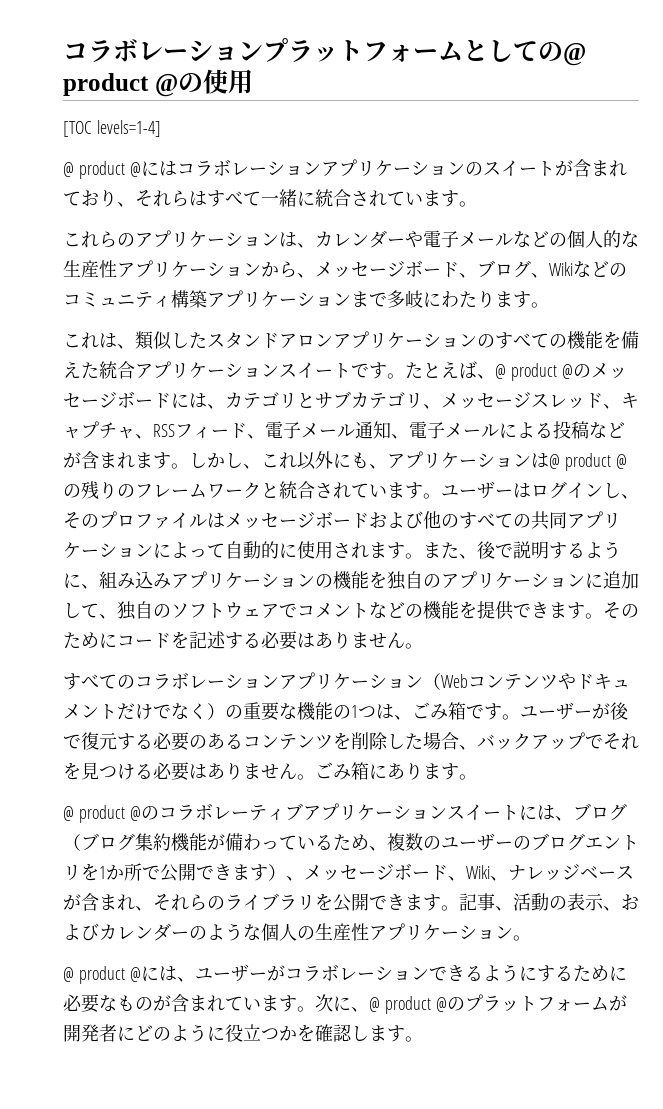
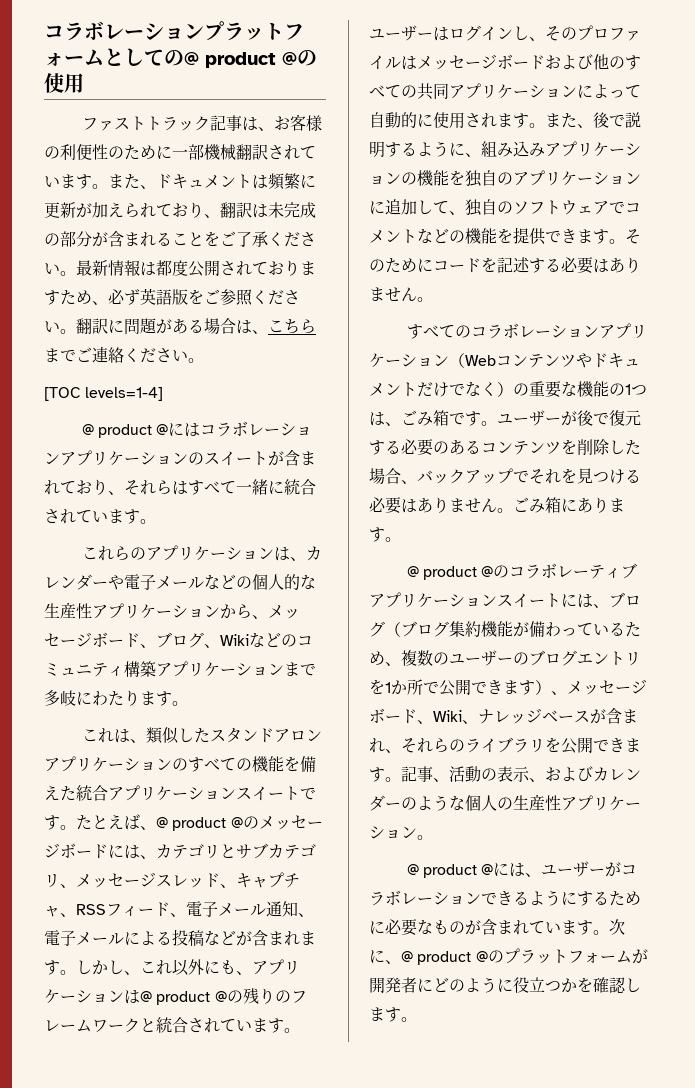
(253, 81) none -> [81,114,322,131] [44,144,316,161] [44,173,316,190] [44,202,316,218] [44,231,316,247] [44,260,316,277] [44,288,300,306] [44,318,316,335] [44,346,204,363] // ファストトラック記事は、お客様の利便性のために一部機械翻訳されています。また、ドキュメントは頻繁に更新が加えられており、翻訳は未完成の部分が含まれることをご了承ください。最新情報は都度公開されておりますため、必ず英語版をご参照ください。翻訳に問題がある場合は、こちらまでご連絡ください。

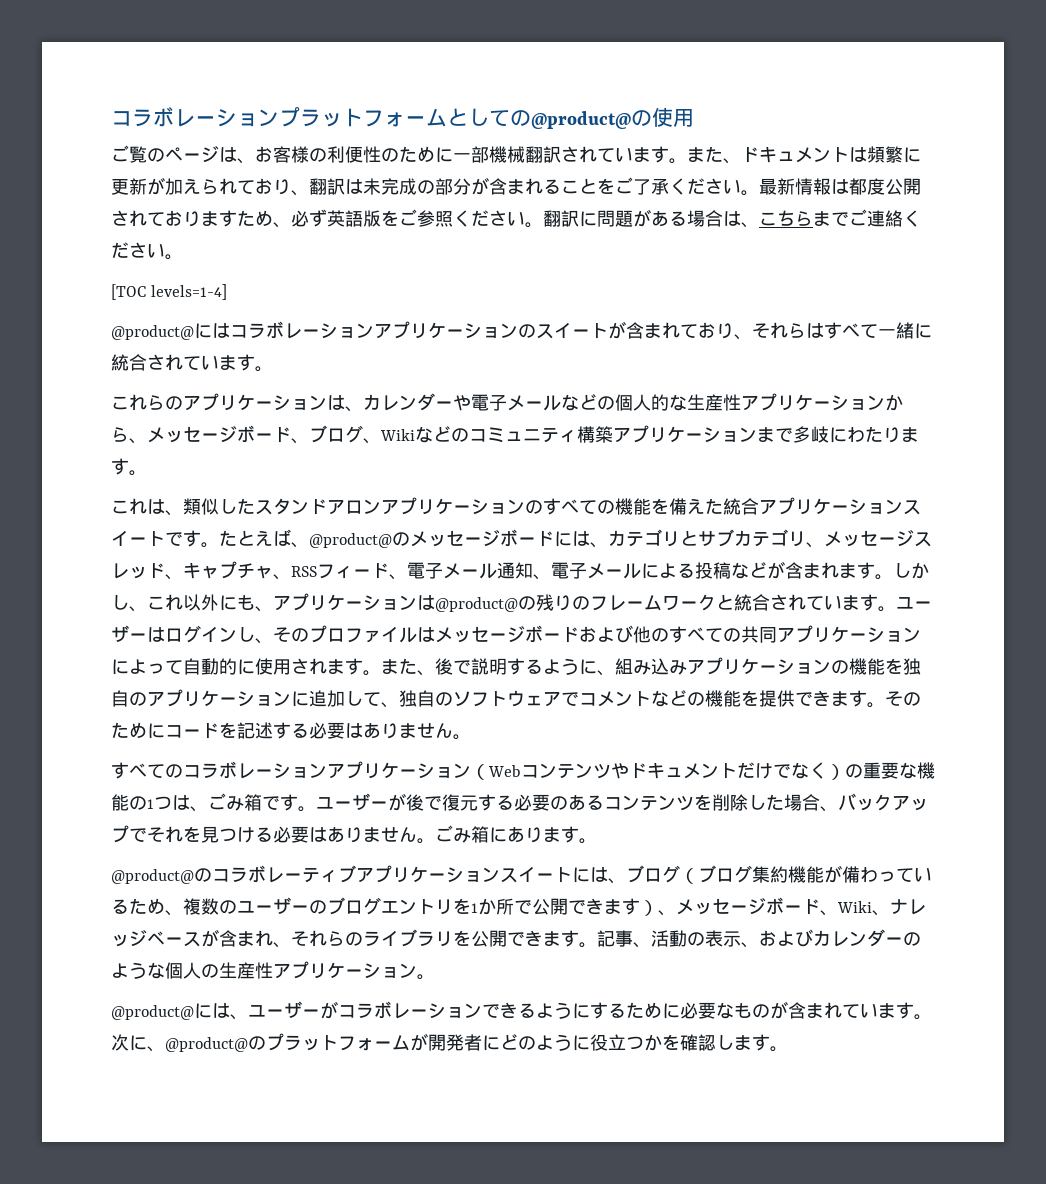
[184,52,297,68] @ product @ -> [531,111,631,129] @product@
[81,115,242,131] ファストトラック記事 -> [111,145,219,163] ご覧のページ
[81,424,169,438] @ product @ -> [111,325,194,340] @product@
[156,817,243,831] @ product @ -> [309,533,392,548] @product@
[140,991,227,1005] @ product @ -> [435,597,518,612] @product@
[406,566,494,580] @ product @ -> [111,869,194,884] @product@
[406,864,494,878] @ product @ -> [111,1005,194,1020] @product@
[401,951,488,965] @ product @ -> [165,1037,248,1052] @product@

